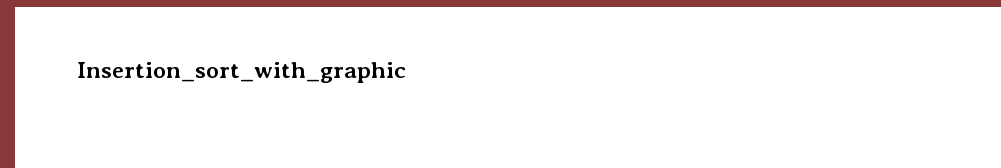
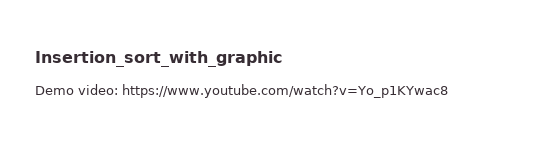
(406, 72) none -> [35,84,448,98] // Demo video: https://www.youtube.com/watch?v=Yo_p1KYwac8

